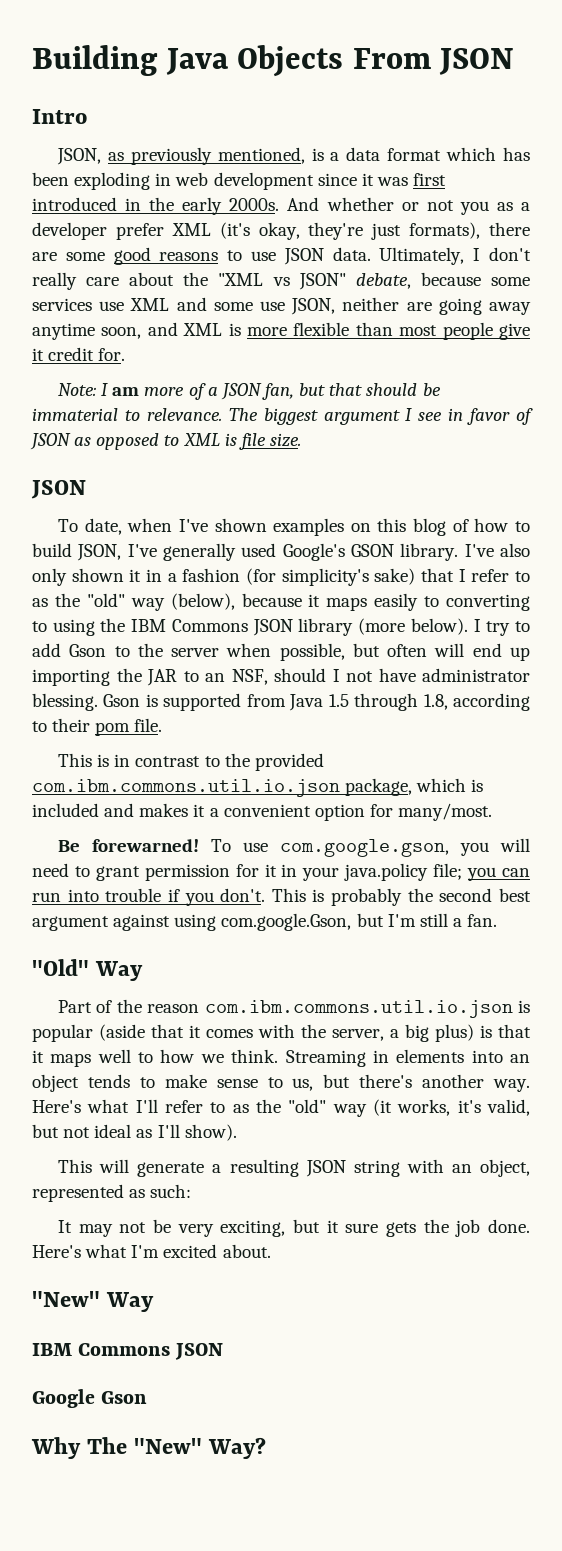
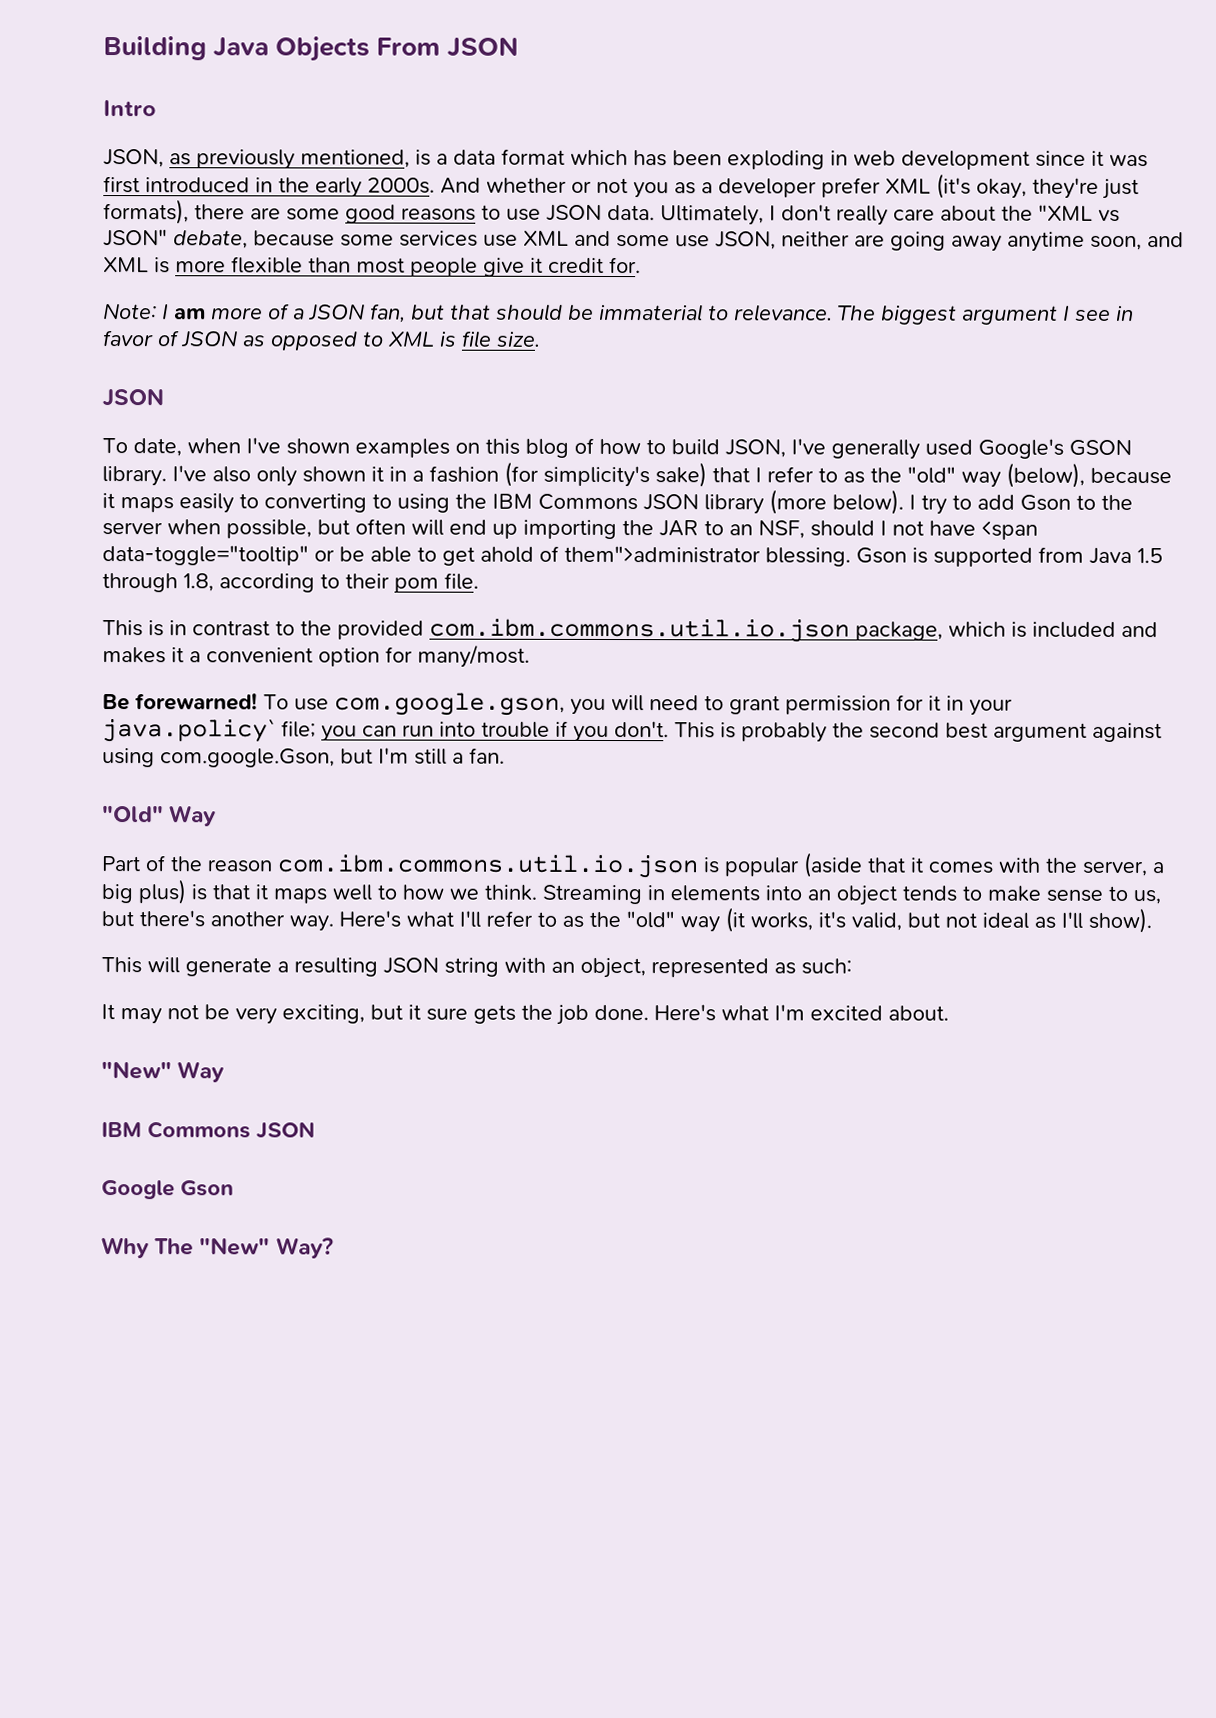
[422,668,530,682] administrator -> [981,520,1038,540] [102,545,761,566] <span data-toggle="tooltip" or be able to get ahold of them">administrator
[344,863,429,881] java.policy -> [102,718,276,743] java.policy`

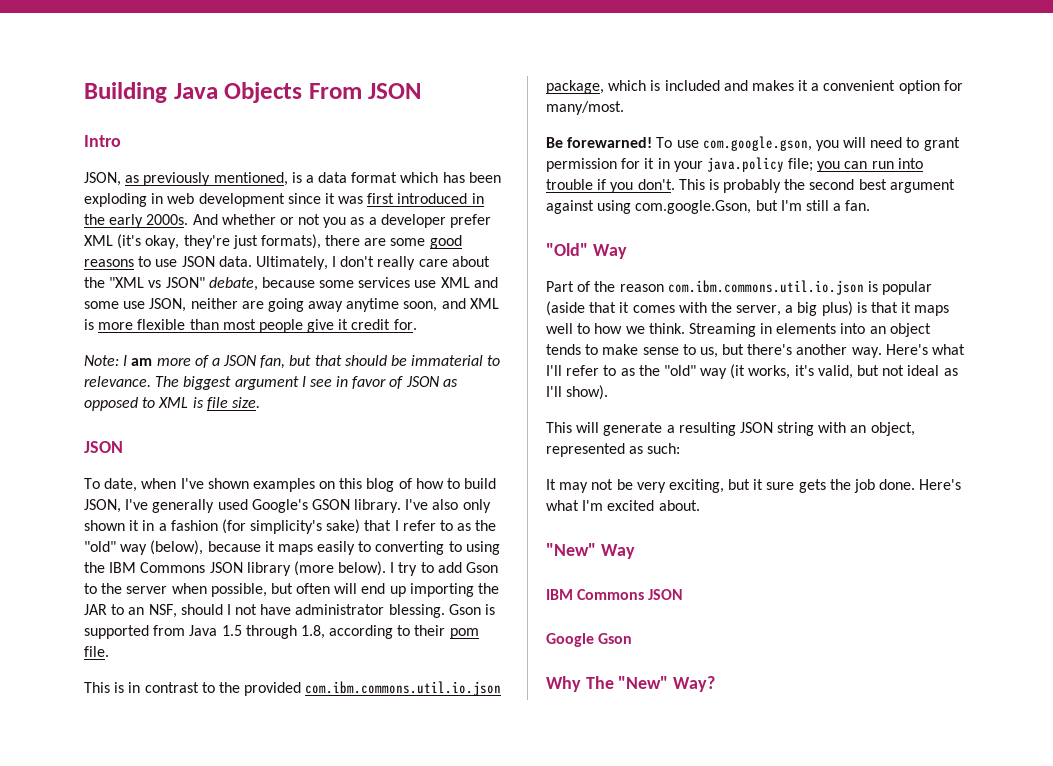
[981,520,1038,540] [102,545,761,566] <span data-toggle="tooltip" or be able to get ahold of them">administrator -> [295,604,385,615] administrator
[102,718,276,743] java.policy` -> [706,157,784,172] java.policy

